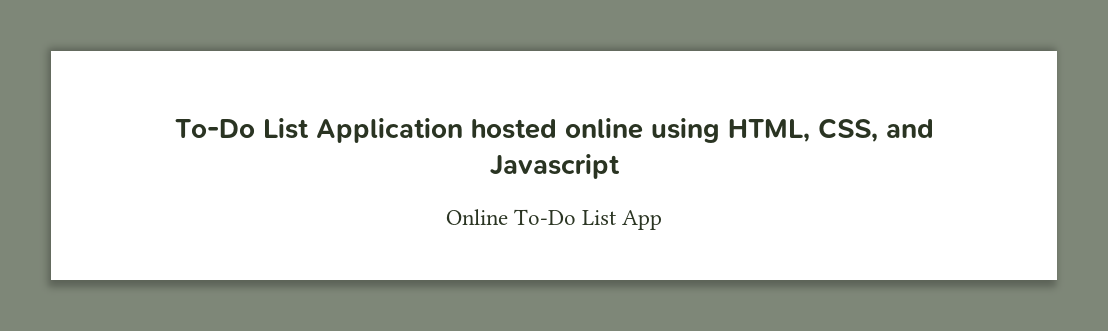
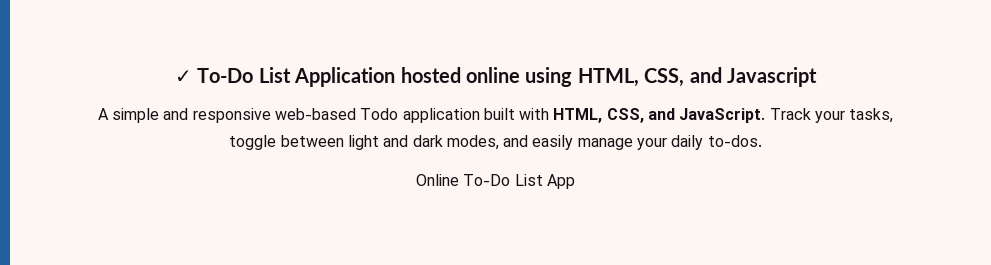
(174, 128) none -> [175,70,192,83] ✓
(620, 166) none -> [97,108,894,123] [229,135,762,150] // A simple and responsive web-based Todo application built with HTML, CSS, and JavaScript. Track your tasks, toggle between light and dark modes, and easily manage your daily to-dos.

